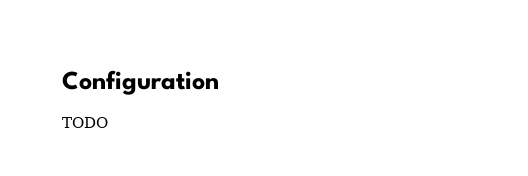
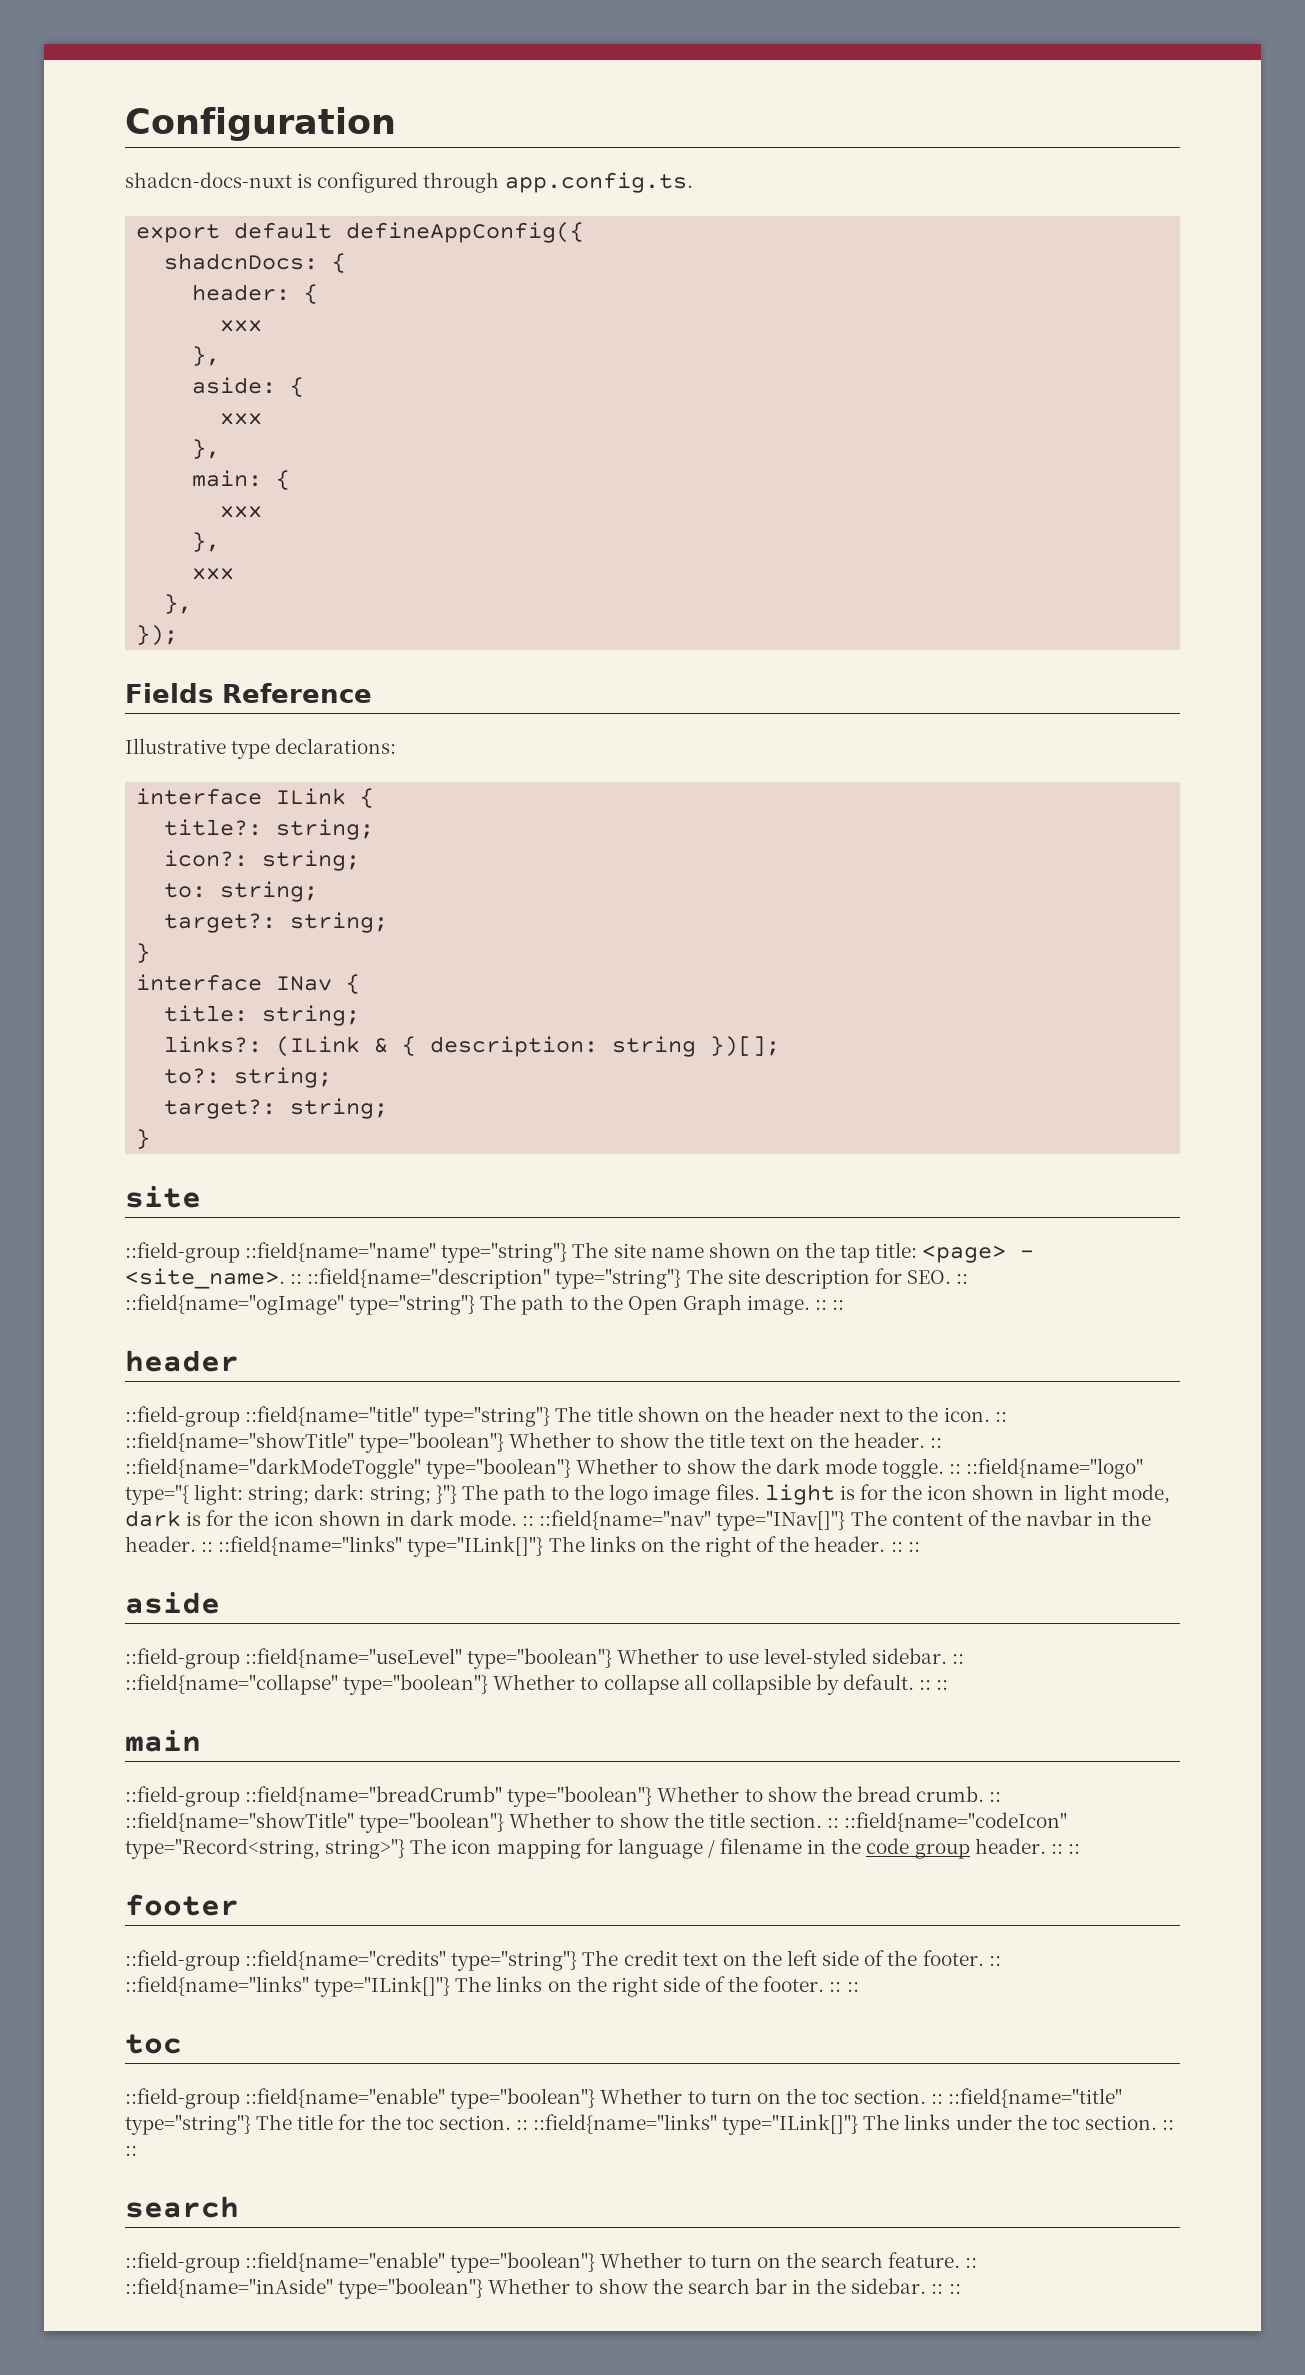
[62,117,108,128] TODO -> [125,172,693,193] [136,222,585,243] [164,253,347,273] [192,284,319,304] [220,320,263,332] [192,346,221,366] [192,377,305,397] [220,413,263,425] [192,439,221,459] [192,470,291,490] [220,506,263,518] [192,532,221,552] [192,568,235,580] [164,594,193,614] [136,625,179,646] [125,683,372,703] [125,738,397,759] [136,788,375,808] [164,819,375,840] [164,850,361,871] [164,881,319,902] [164,912,389,933] [136,943,151,963] [136,974,361,994] [164,1005,361,1026] [164,1036,781,1057] [164,1067,333,1088] [164,1098,389,1119] [136,1129,151,1149] [125,1186,201,1208] [125,1242,1035,1263] [125,1268,969,1289] [125,1294,845,1315] [125,1350,239,1372] [125,1406,1007,1427] [125,1432,943,1453] [125,1458,1144,1479] [125,1484,1170,1505] [125,1510,1152,1531] [125,1536,920,1557] [125,1592,220,1614] [125,1648,965,1669] [125,1674,949,1695] [125,1730,201,1752] [125,1786,1002,1807] [125,1812,1068,1833] [125,1838,1080,1859] [125,1894,239,1916] [125,1950,1001,1971] [125,1976,859,1997] [125,2034,182,2054] [125,2088,1123,2109] [125,2114,1175,2135] [125,2146,137,2156] [125,2196,239,2218] [125,2252,978,2273] [125,2278,961,2299] shadcn-docs-nuxt is configured through app.config.ts. // export default defineAppConfig({ // shadcnDocs: { // header: { // xxx // }, // aside: { // xxx // }, // main: { // xxx // }, // xxx // }, // }); // Fields Reference // Illustrative type declarations: // interface ILink { // title?: string; // icon?: string; // to: string; // target?: string; // } // interface INav { // title: string; // links?: (ILink & { description: string })[]; // to?: string; // target?: string; // } // site // ::field-group ::field{name="name" type="string"} The site name shown on the tap title: <page> - <site_name>. :: ::field{name="description" type="string"} The site description for SEO. :: ::field{name="ogImage" type="string"} The path to the Open Graph image. :: :: // header // ::field-group ::field{name="title" type="string"} The title shown on the header next to the icon. :: ::field{name="showTitle" type="boolean"} Whether to show the title text on the header. :: ::field{name="darkModeToggle" type="boolean"} Whether to show the dark mode toggle. :: ::field{name="logo" type="{ light: string; dark: string; }"} The path to the logo image files. light is for the icon shown in light mode, dark is for the icon shown in dark mode. :: ::field{name="nav" type="INav[]"} The content of the navbar in the header. :: ::field{name="links" type="ILink[]"} The links on the right of the header. :: :: // aside // ::field-group ::field{name="useLevel" type="boolean"} Whether to use level-styled sidebar. :: ::field{name="collapse" type="boolean"} Whether to collapse all collapsible by default. :: :: // main // ::field-group ::field{name="breadCrumb" type="boolean"} Whether to show the bread crumb. :: ::field{name="showTitle" type="boolean"} Whether to show the title section. :: ::field{name="codeIcon" type="Record<string, string>"} The icon mapping for language / filename in the code group header. :: :: // footer // ::field-group ::field{name="credits" type="string"} The credit text on the left side of the footer. :: ::field{name="links" type="ILink[]"} The links on the right side of the footer. :: :: // toc // ::field-group ::field{name="enable" type="boolean"} Whether to turn on the toc section. :: ::field{name="title" type="string"} The title for the toc section. :: ::field{name="links" type="ILink[]"} The links under the toc section. :: :: // search // ::field-group ::field{name="enable" type="boolean"} Whether to turn on the search feature. :: ::field{name="inAside" type="boolean"} Whether to show the search bar in the sidebar. :: ::

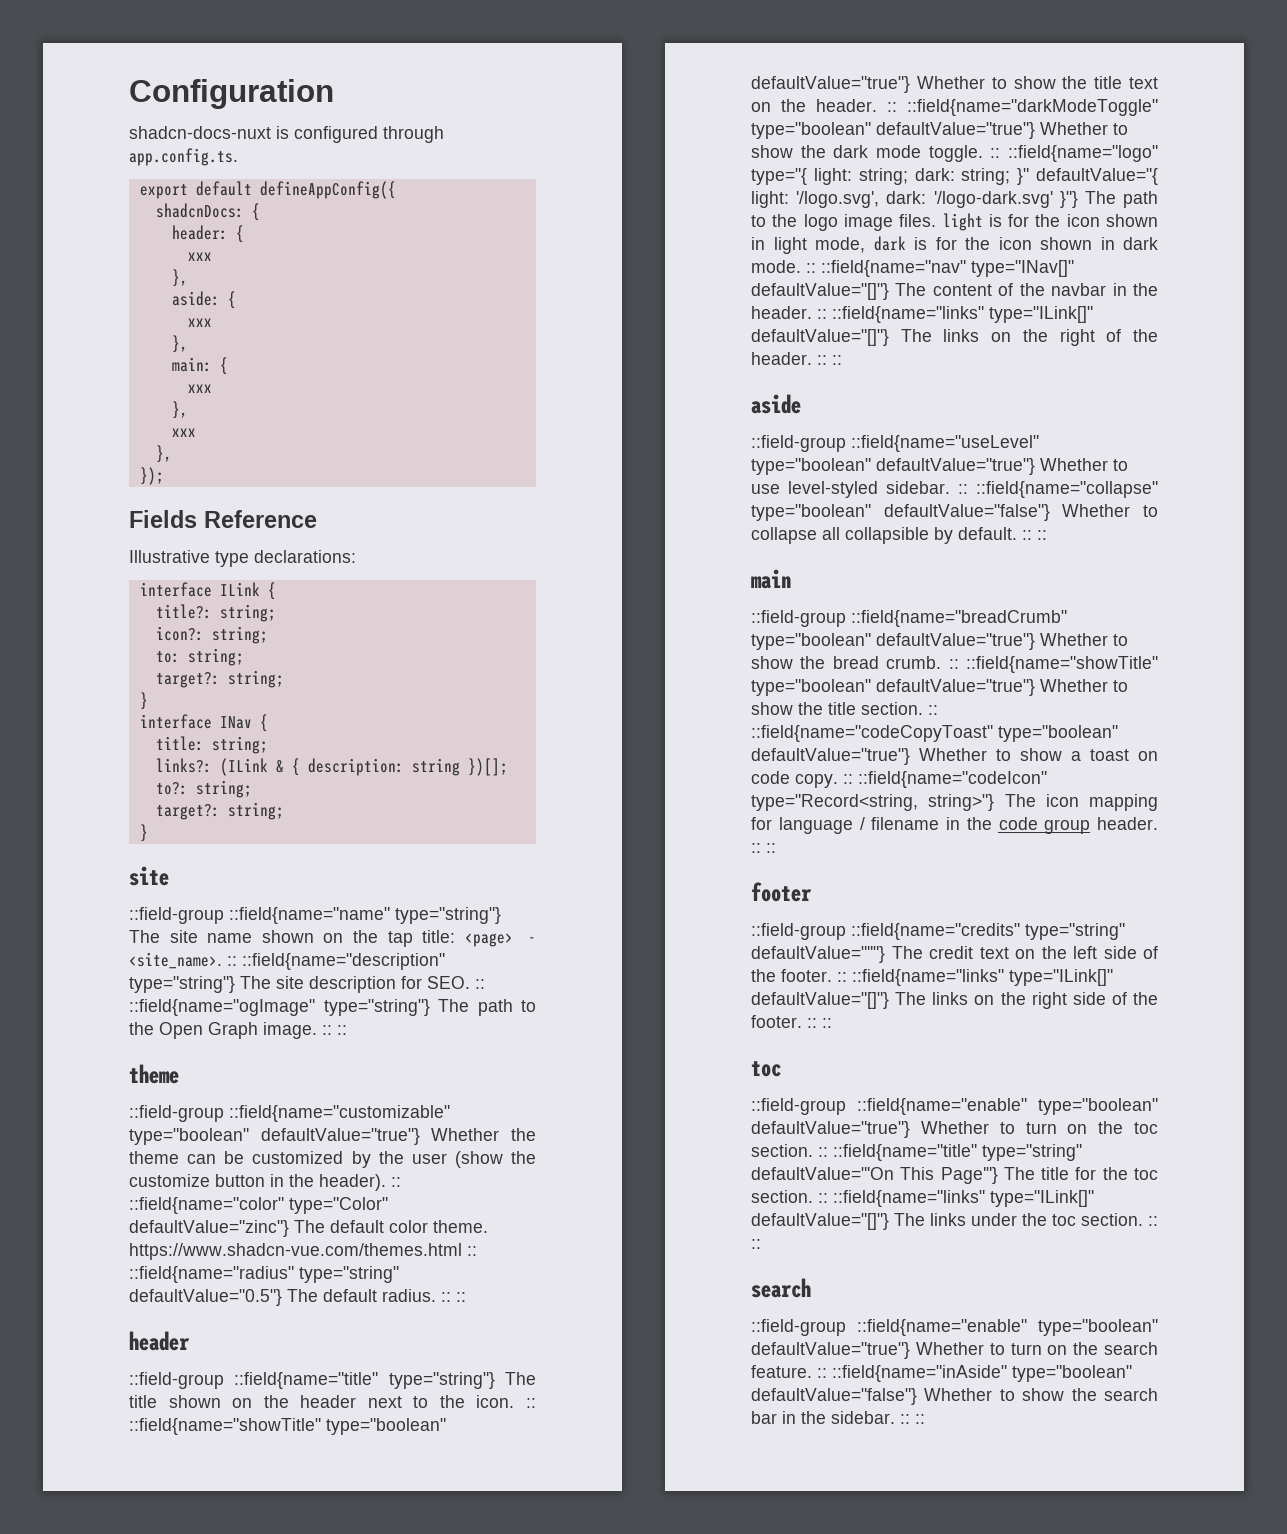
(845, 1305) none -> [129,1064,179,1084] [129,1105,450,1122] [129,1128,536,1145] [129,1151,536,1168] [129,1174,401,1191] [129,1197,388,1214] [129,1220,488,1237] [129,1243,477,1260] [129,1266,399,1283] [129,1289,466,1306] // theme // ::field-group ::field{name="customizable" type="boolean" defaultValue="true"} Whether the theme can be customized by the user (show the customize button in the header). :: ::field{name="color" type="Color" defaultValue="zinc"} The default color theme. https://www.shadcn-vue.com/themes.html :: ::field{name="radius" type="string" defaultValue="0.5"} The default radius. :: ::
[359,1432,505,1453] type="boolean"} -> [326,1418,446,1435] [751,76,910,93] type="boolean" defaultValue="true"}
[426,1458,572,1479] type="boolean"} -> [751,122,1035,139] type="boolean" defaultValue="true"}
(431, 1495) none -> [1017,168,1158,185] [751,191,1053,208] }" defaultValue="{ light: '/logo.svg', dark: '/logo-dark.svg'
[716,1510,846,1531] type="INav[]"} -> [971,260,1074,277] [751,283,889,300] type="INav[]" defaultValue="[]"}
[407,1536,544,1557] type="ILink[]"} -> [989,306,1093,323] [751,329,889,346] type="ILink[]" defaultValue="[]"}
[467,1648,613,1669] type="boolean"} -> [751,458,1035,475] type="boolean" defaultValue="true"}
[343,1674,489,1695] type="boolean"} -> [751,504,1050,521] type="boolean" defaultValue="false"}
[507,1786,653,1807] type="boolean"} -> [751,633,1035,650] type="boolean" defaultValue="true"}
[359,1812,505,1833] type="boolean"} -> [751,679,1035,696] type="boolean" defaultValue="true"}
(840, 1823) none -> [751,725,1118,742] [751,748,1158,765] [751,771,853,788] ::field{name="codeCopyToast" type="boolean" defaultValue="true"} Whether to show a toast on code copy. ::
[451,1950,578,1971] type="string"} -> [1025,923,1125,940] [751,946,885,963] type="string" defaultValue="''"}
[314,1976,451,1997] type="ILink[]"} -> [1009,969,1113,986] [751,992,889,1009] type="ILink[]" defaultValue="[]"}
[450,2088,596,2109] type="boolean"} -> [1038,1098,1158,1115] [751,1121,910,1138] type="boolean" defaultValue="true"}
[125,2114,251,2135] type="string"} -> [982,1144,1082,1161] [751,1167,998,1184] type="string" defaultValue="'On This Page'"}
[722,2114,859,2135] type="ILink[]"} -> [990,1190,1094,1207] [751,1213,889,1230] type="ILink[]" defaultValue="[]"}
[450,2252,596,2273] type="boolean"} -> [1038,1319,1158,1336] [751,1342,910,1359] type="boolean" defaultValue="true"}
[338,2278,484,2299] type="boolean"} -> [1012,1365,1132,1382] [751,1388,917,1405] type="boolean" defaultValue="false"}

